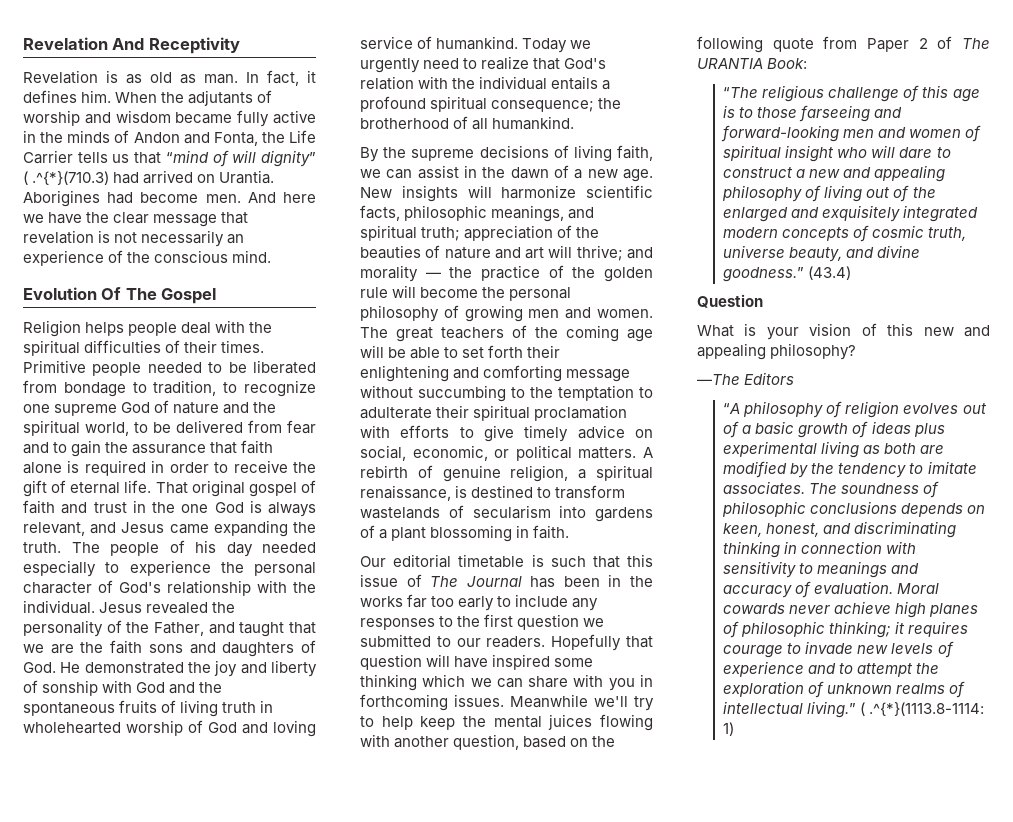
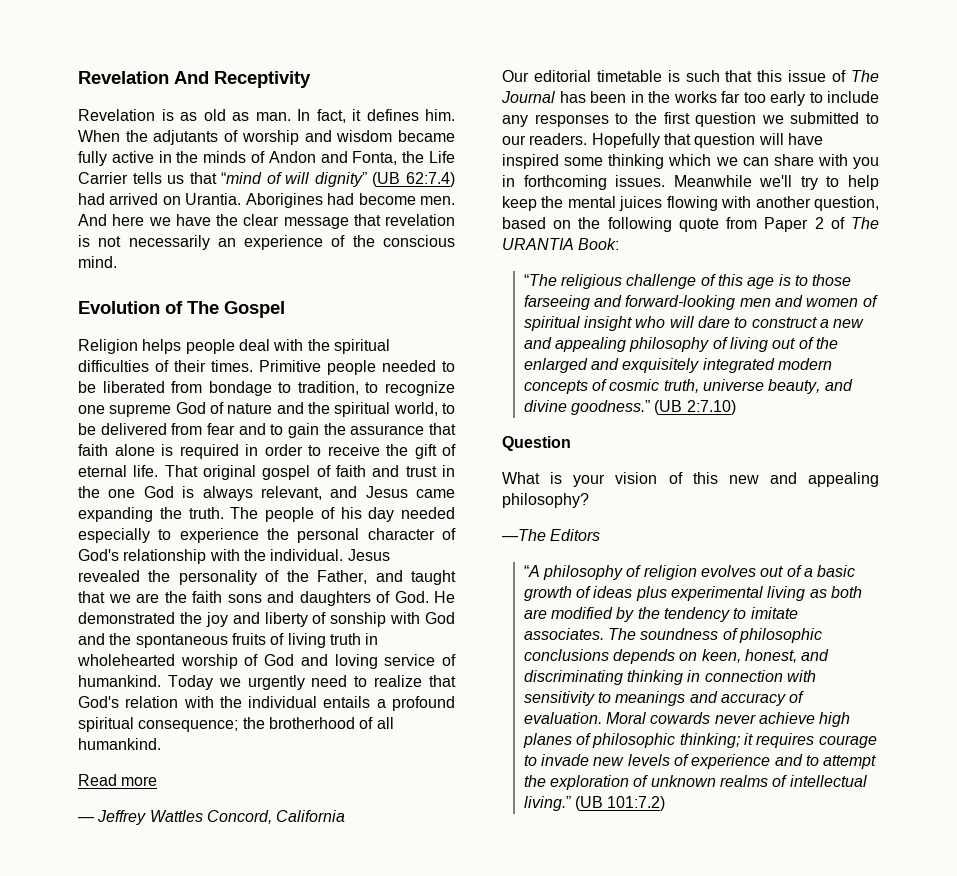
[23,171,110,185] ( .^{*}(710.3) -> [372,172,455,187] (UB 62:7.4)
[101,287,122,300] Of -> [165,301,183,314] of
[360,145,653,162] [360,165,653,182] [360,185,653,202] [360,205,595,222] [360,225,600,241] [360,245,653,261] [360,265,653,282] [360,285,572,301] [360,305,653,322] [360,325,653,342] [360,345,561,359] [360,365,631,382] [360,385,653,402] [360,405,628,421] [360,425,653,442] [360,445,653,461] [360,465,653,482] [360,485,626,501] [360,505,653,522] [360,525,570,542] By the supreme decisions of living faith, we can assist in the dawn of a new age. New insights will harmonize scientific facts, philosophic meanings, and spiritual truth; appreciation of the beauties of nature and art will thrive; and morality — the practice of the golden rule will become the personal philosophy of growing men and women. The great teachers of the coming age will be able to set forth their enlightening and comforting message without succumbing to the temptation to adulterate their spiritual proclamation with efforts to give timely advice on social, economic, or political matters. A rebirth of genuine religion, a spiritual renaissance, is destined to transform wastelands of secularism into gardens of a plant blossoming in faith. -> [78,774,158,786] [78,810,346,825] Read more // — Jeffrey Wattles Concord, California
[808,266,852,280] (43.4) -> [654,400,736,415] (UB 2:7.10)
[860,702,985,716] [723,722,735,736] ( .^{*}(1113.8-1114: 1) -> [575,796,666,811] (UB 101:7.2)

